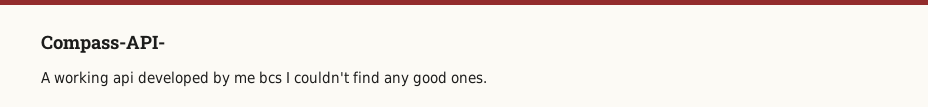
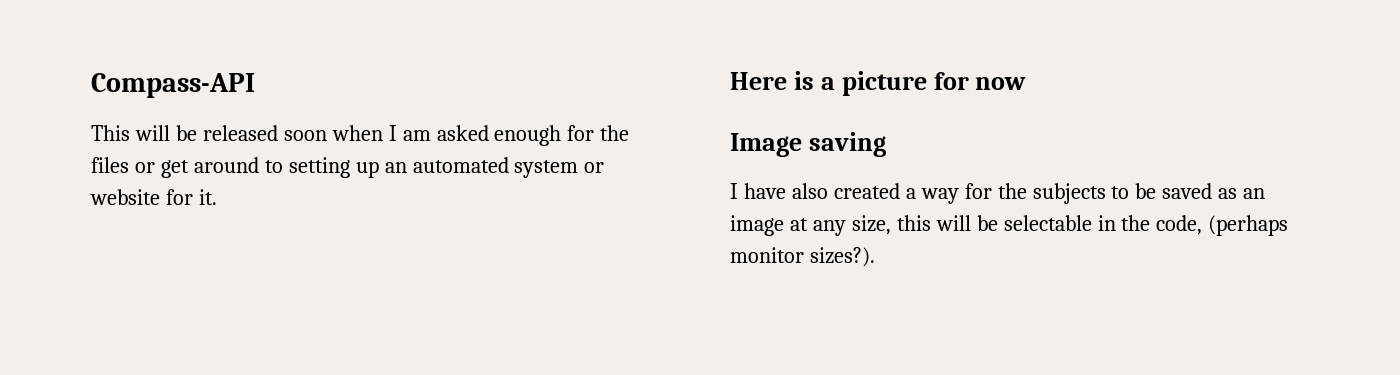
[41,35,165,53] [41,71,487,87] Compass-API- // A working api developed by me bcs I couldn't find any good ones. -> [91,73,255,98] [91,125,630,146] [91,157,605,178] [90,189,217,205] [730,71,1027,96] [730,132,886,157] [730,183,1266,204] [730,215,1289,236] [730,247,875,267] Compass-API // This will be released soon when I am asked enough for the files or get around to setting up an automated system or website for it. // Here is a picture for now // Image saving // I have also created a way for the subjects to be saved as an image at any size, this will be selectable in the code, (perhaps monitor sizes?).

